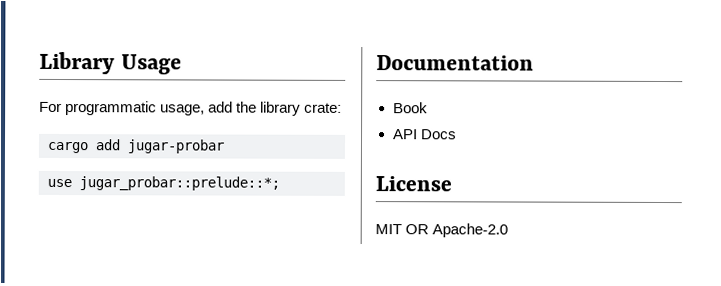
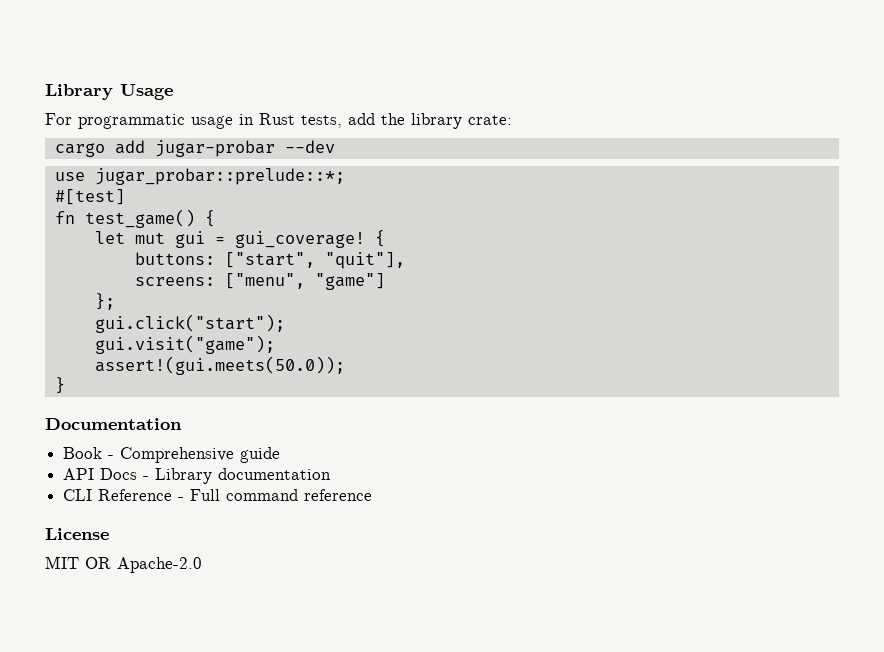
[160,104,206,116] usage, -> [191,113,342,129] usage in Rust tests,
(225, 146) none -> [284,140,335,153] --dev
(280, 183) none -> [54,189,125,205] [54,209,215,228] [94,230,385,248] [134,252,405,269] [134,273,385,290] [94,293,115,310] [94,314,285,333] [94,335,275,354] [94,356,345,375] [54,377,65,394] // #[test] // fn test_game() { // let mut gui = gui_coverage! { // buttons: ["start", "quit"], // screens: ["menu", "game"] // }; // gui.click("start"); // gui.visit("game"); // assert!(gui.meets(50.0)); // }
(428, 108) none -> [108,447,281,463] - Comprehensive guide
(457, 134) none -> [143,468,332,484] [63,489,373,501] - Library documentation // CLI Reference - Full command reference

